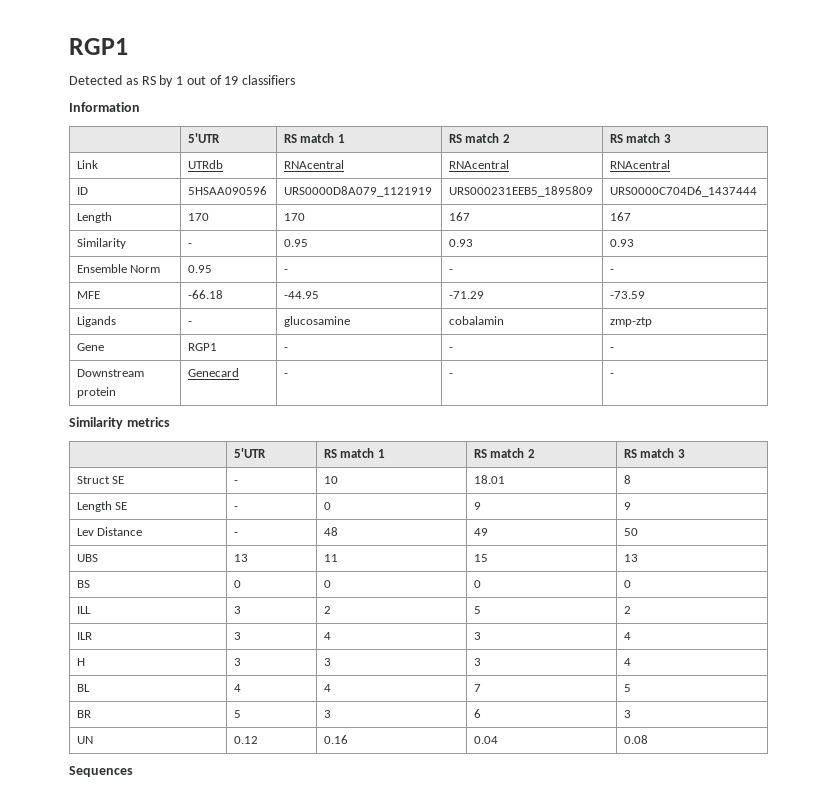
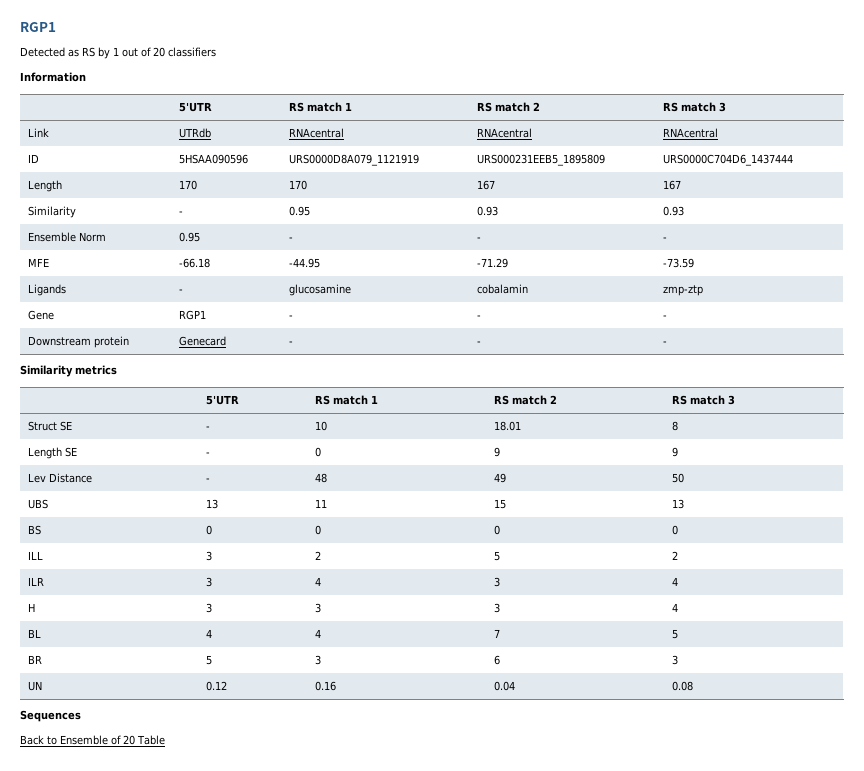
[224,76,239,85] 19 -> [153,47,165,57] 20
(133, 771) none -> [20,735,165,745] // Back to Ensemble of 20 Table

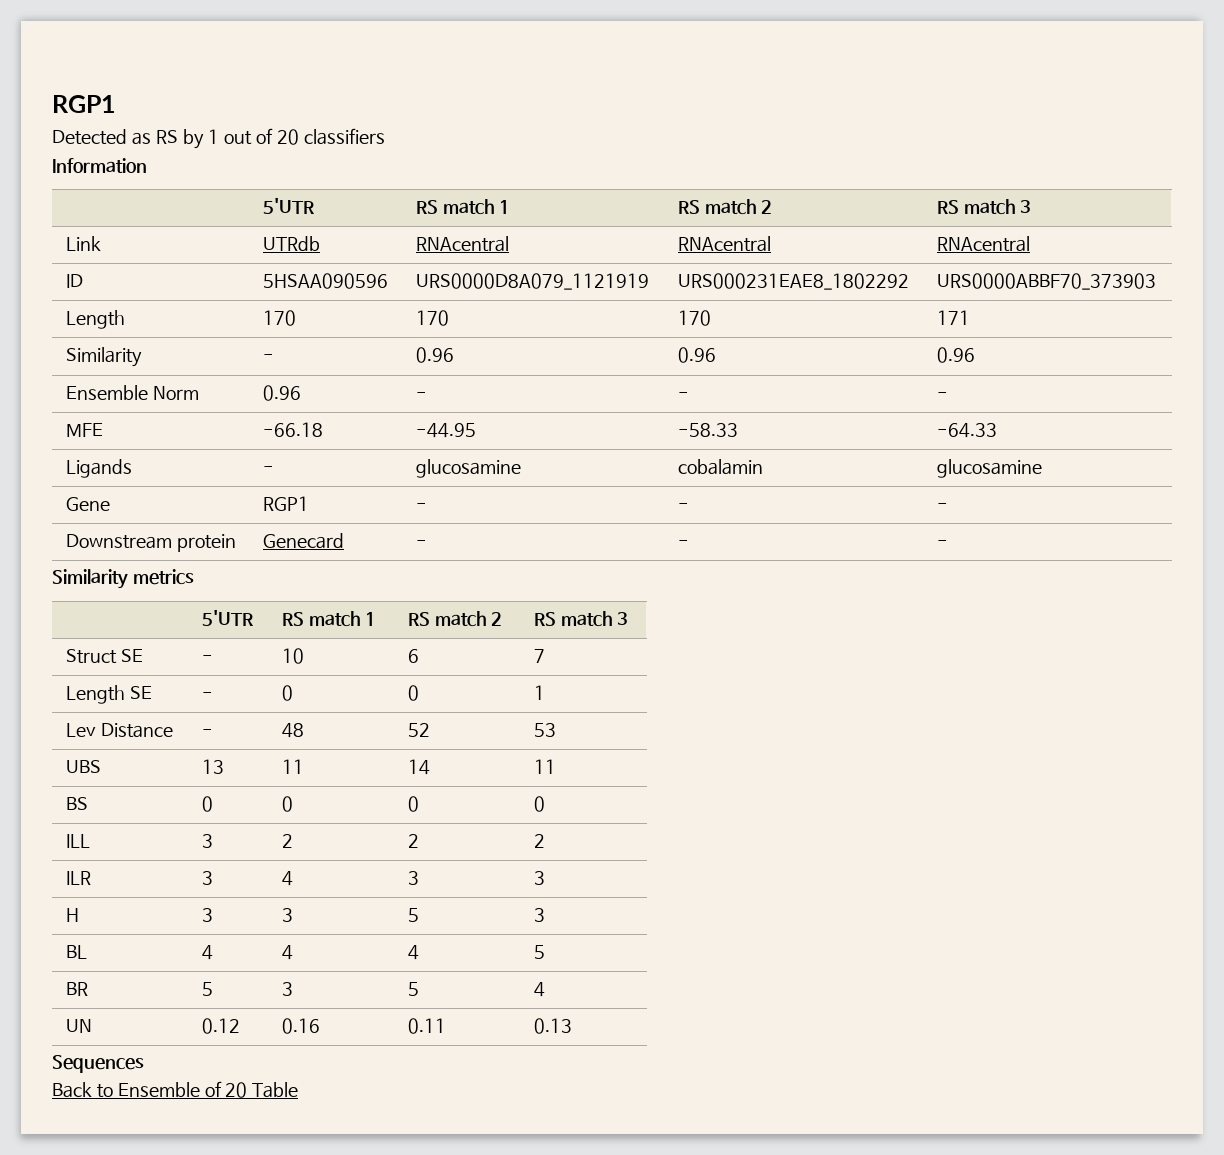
[476,154,605,166] [662,154,793,166] URS000231EEB5_1895809 | URS0000C704D6_1437444 -> [677,273,909,290] [936,273,1156,290] URS000231EAE8_1802292 | URS0000ABBF70_373903
[476,180,495,190] [662,180,681,190] 167 | 167 -> [677,310,711,326] [936,310,970,325] 170 | 171
[288,206,310,216] [476,206,498,216] [662,206,684,216] 0.95 | 0.93 | 0.93 -> [415,347,454,363] [677,347,716,363] [936,347,975,363] 0.96 | 0.96 | 0.96
[178,232,200,242] 0.95 -> [262,385,301,401] 0.96
[476,258,508,268] [662,258,694,268] -71.29 | -73.59 -> [677,423,738,437] [936,423,997,438] -58.33 | -64.33
[662,285,703,296] zmp-ztp -> [936,459,1042,478] glucosamine
[493,421,521,431] [671,421,678,431] 18.01 | 8 -> [407,649,419,663] [533,649,545,663] 6 | 7
[493,447,500,457] [671,447,678,457] 9 | 9 -> [407,685,419,701] [533,685,545,700] 0 | 1
[493,473,506,483] [671,473,684,483] 49 | 50 -> [407,723,430,737] [533,723,556,737] 52 | 53
[493,499,506,509] [671,499,684,509] 15 | 13 -> [407,759,430,775] [533,759,556,774] 14 | 11
[493,551,500,561] 5 -> [407,834,419,848] 2
[671,577,678,586] 4 -> [533,871,545,885] 3
[493,603,500,613] [671,603,678,612] | 3 | 4 -> [407,908,419,922] [533,908,545,922] | 5 | 3
[493,629,500,638] 7 -> [407,945,419,960] 4
[493,655,500,665] [671,655,678,665] 6 | 3 -> [407,982,419,996] [533,982,545,997] 5 | 4
[493,681,515,691] [671,681,693,691] 0.04 | 0.08 -> [407,1018,446,1034] [533,1018,572,1034] 0.11 | 0.13

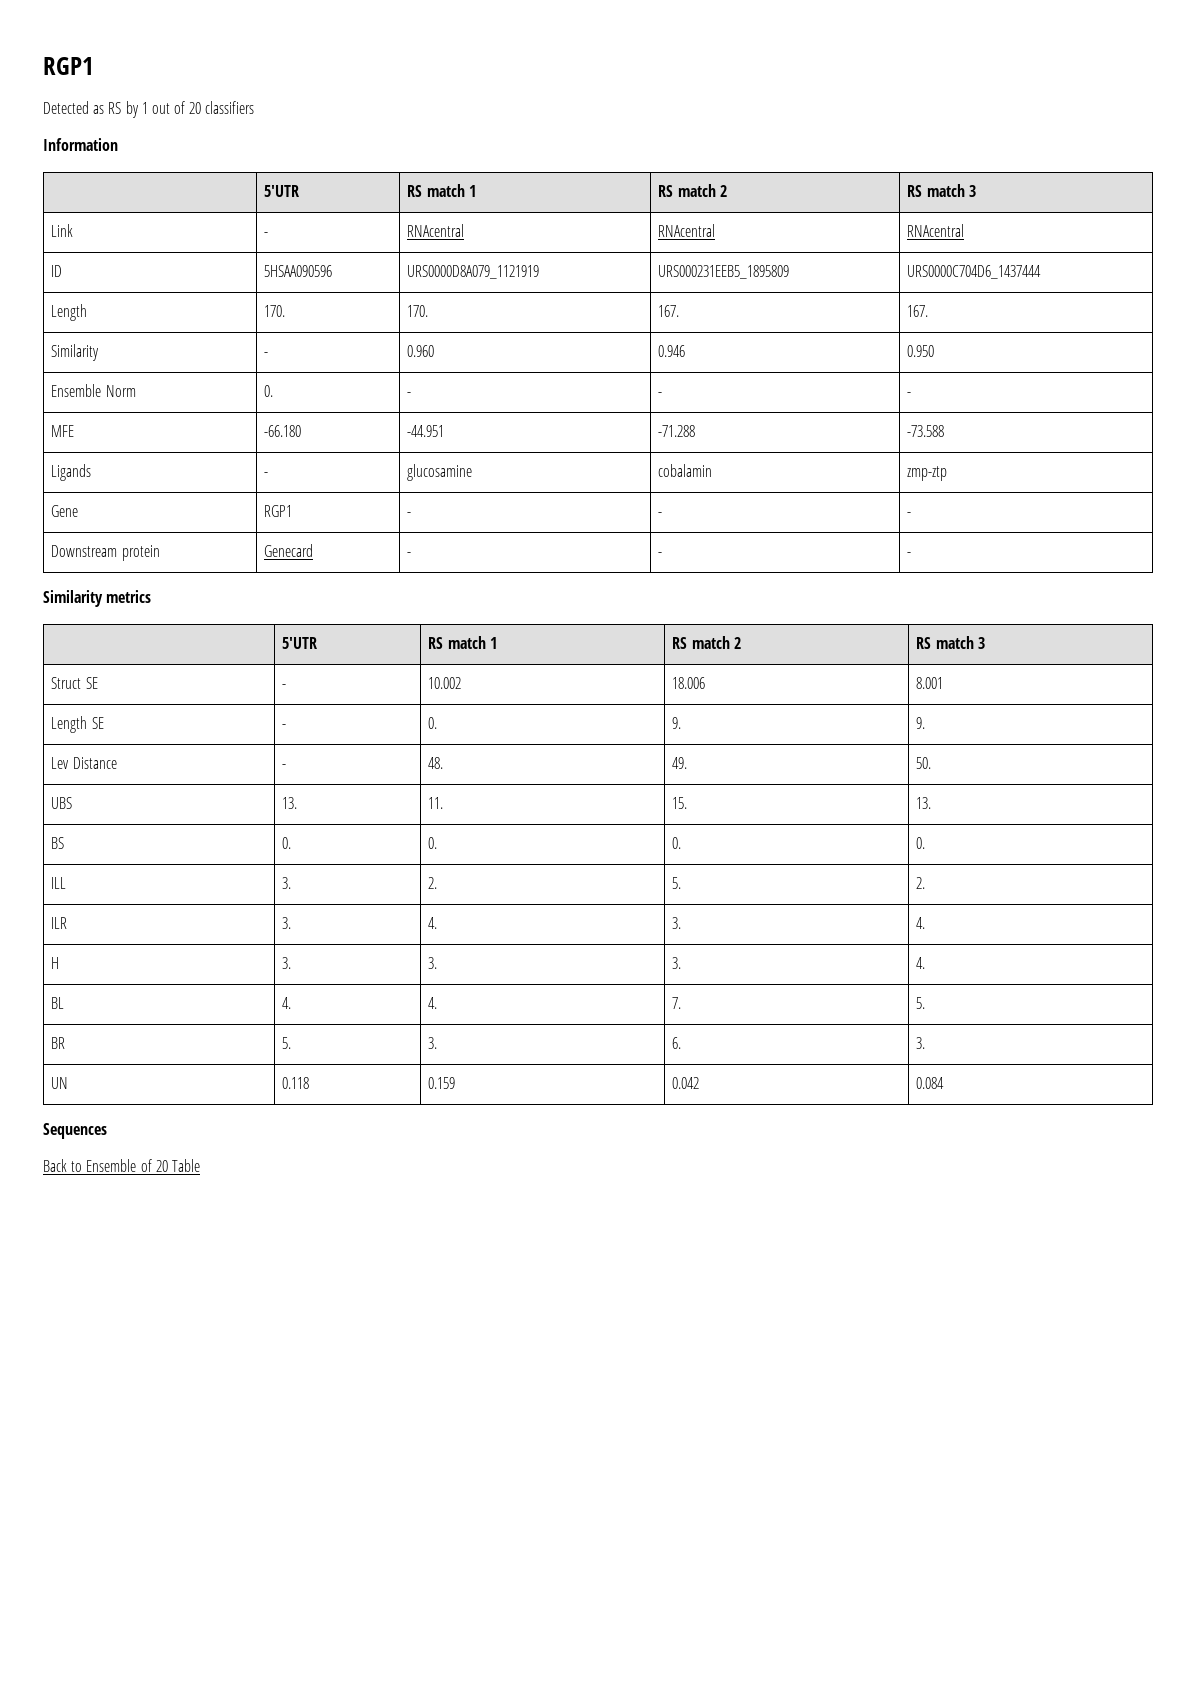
[262,236,320,251] UTRdb -> [264,232,269,237] -
[677,273,909,290] [936,273,1156,290] URS000231EAE8_1802292 | URS0000ABBF70_373903 -> [658,265,790,279] [907,265,1042,279] URS000231EEB5_1895809 | URS0000C704D6_1437444
[262,310,296,326] [415,310,449,326] [677,310,711,326] [936,310,970,325] 170 | 170 | 170 | 171 -> [264,305,286,317] [407,305,429,317] [658,305,680,317] [907,305,929,317] 170. | 170. | 167. | 167.
[415,347,454,363] [677,347,716,363] [936,347,975,363] 0.96 | 0.96 | 0.96 -> [407,345,435,357] [658,345,686,357] [907,345,935,357] 0.960 | 0.946 | 0.950
[262,385,301,401] 0.96 -> [264,385,274,397] 0.
[262,422,323,437] [415,423,476,438] [677,423,738,437] [936,423,997,438] -66.18 | -44.95 | -58.33 | -64.33 -> [264,425,302,437] [407,425,445,437] [658,425,696,437] [907,425,945,437] -66.180 | -44.951 | -71.288 | -73.588
[936,459,1042,478] glucosamine -> [907,466,948,481] zmp-ztp
[281,648,304,664] [407,649,419,663] [533,649,545,663] 10 | 6 | 7 -> [428,677,462,689] [672,677,706,689] [916,677,944,689] 10.002 | 18.006 | 8.001
[281,685,293,701] [407,685,419,701] [533,685,545,700] 0 | 0 | 1 -> [428,717,438,729] [672,717,682,729] [916,717,926,729] 0. | 9. | 9.
[281,723,304,738] [407,723,430,737] [533,723,556,737] [65,760,101,773] [201,759,224,774] [281,759,304,774] [407,759,430,775] [533,759,556,774] [65,797,88,810] [201,796,213,812] [281,796,293,812] [407,796,419,812] [533,796,545,812] [65,834,90,848] [201,834,213,848] [281,834,293,848] [407,834,419,848] [533,834,545,848] [65,871,91,885] [201,871,213,885] [281,871,293,886] [407,871,419,885] [533,871,545,885] [65,908,79,922] [201,908,213,922] [281,908,293,922] [407,908,419,922] [533,908,545,922] [65,945,87,959] [201,945,213,960] [281,945,293,960] [407,945,419,960] [533,945,545,959] [65,982,88,996] [201,982,213,996] [281,982,293,996] [407,982,419,996] [533,982,545,997] [65,1019,92,1033] [201,1018,240,1034] [281,1018,320,1034] [407,1018,446,1034] [533,1018,572,1034] 48 | 52 | 53 // UBS | 13 | 11 | 14 | 11 // BS | 0 | 0 | 0 | 0 // ILL | 3 | 2 | 2 | 2 // ILR | 3 | 4 | 3 | 3 // H | 3 | 3 | 5 | 3 // BL | 4 | 4 | 4 | 5 // BR | 5 | 3 | 5 | 4 // UN | 0.12 | 0.16 | 0.11 | 0.13 -> [428,757,444,769] [672,757,688,769] [916,757,932,769] [51,797,73,809] [282,797,298,809] [428,797,444,809] [672,797,688,809] [916,797,932,809] [51,837,65,849] [282,837,292,849] [428,837,438,849] [672,837,682,849] [916,837,926,849] [51,877,67,889] [282,877,292,889] [428,877,438,889] [672,877,682,889] [916,877,926,889] [51,917,68,929] [282,917,292,929] [428,917,438,929] [672,917,682,929] [916,917,926,929] [51,957,60,969] [282,957,292,969] [428,957,438,969] [672,957,682,969] [916,957,926,969] [51,997,65,1009] [282,997,292,1009] [428,997,438,1009] [672,997,682,1009] [916,997,926,1009] [51,1037,66,1049] [282,1037,292,1049] [428,1037,438,1049] [672,1037,682,1049] [916,1037,926,1049] [51,1077,69,1089] [282,1077,310,1089] [428,1077,456,1089] [672,1077,700,1089] [916,1077,945,1089] 48. | 49. | 50. // UBS | 13. | 11. | 15. | 13. // BS | 0. | 0. | 0. | 0. // ILL | 3. | 2. | 5. | 2. // ILR | 3. | 4. | 3. | 4. // H | 3. | 3. | 3. | 4. // BL | 4. | 4. | 7. | 5. // BR | 5. | 3. | 6. | 3. // UN | 0.118 | 0.159 | 0.042 | 0.084

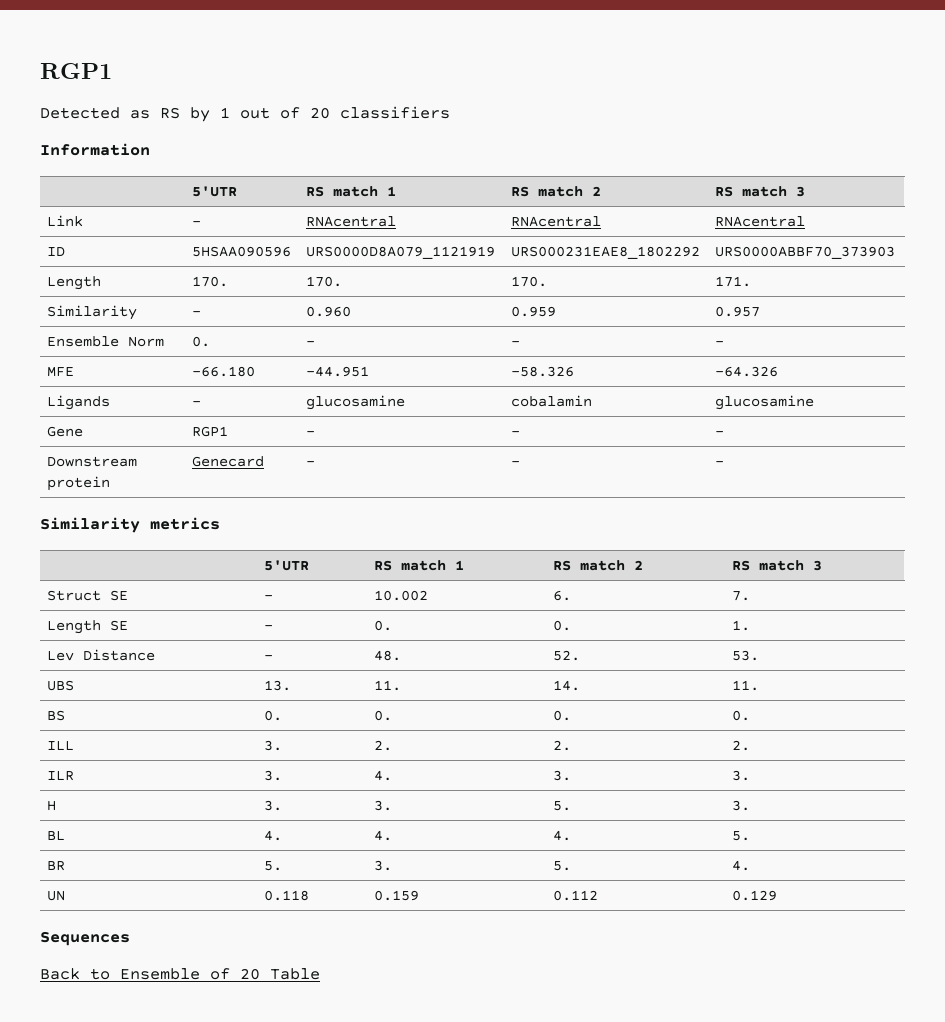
[658,265,790,279] [907,265,1042,279] URS000231EEB5_1895809 | URS0000C704D6_1437444 -> [511,246,701,259] [715,246,896,259] URS000231EAE8_1802292 | URS0000ABBF70_373903
[658,305,680,317] [907,305,929,317] 167. | 167. -> [511,276,548,287] [715,276,752,287] 170. | 171.
[658,345,686,357] [907,345,935,357] 0.946 | 0.950 -> [511,306,557,317] [715,306,761,317] 0.959 | 0.957
[658,425,696,437] [907,425,945,437] -71.288 | -73.588 -> [511,366,575,377] [715,366,779,377] -58.326 | -64.326
[907,466,948,481] zmp-ztp -> [715,395,815,410] glucosamine
[672,677,706,689] [916,677,944,689] 18.006 | 8.001 -> [553,590,572,601] [732,591,751,601] 6. | 7.
[672,717,682,729] [916,717,926,729] 9. | 9. -> [553,620,572,631] [732,620,751,631] 0. | 1.
[672,757,688,769] [916,757,932,769] 49. | 50. -> [553,650,581,661] [732,650,760,661] 52. | 53.
[672,797,688,809] [916,797,932,809] 15. | 13. -> [553,680,581,691] [732,680,760,691] 14. | 11.
[672,877,682,889] 5. -> [553,740,572,751] 2.
[916,917,926,929] 4. -> [732,770,751,781] 3.
[672,957,682,969] [916,957,926,969] | 3. | 4. -> [553,801,572,811] [732,800,751,811] | 5. | 3.
[672,997,682,1009] 7. -> [553,830,572,841] 4.
[672,1037,682,1049] [916,1037,926,1049] 6. | 3. -> [553,861,572,871] [732,860,751,871] 5. | 4.
[672,1077,700,1089] [916,1077,945,1089] 0.042 | 0.084 -> [553,890,599,901] [732,890,778,901] 0.112 | 0.129

